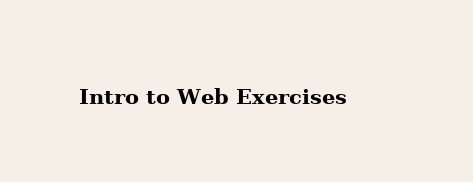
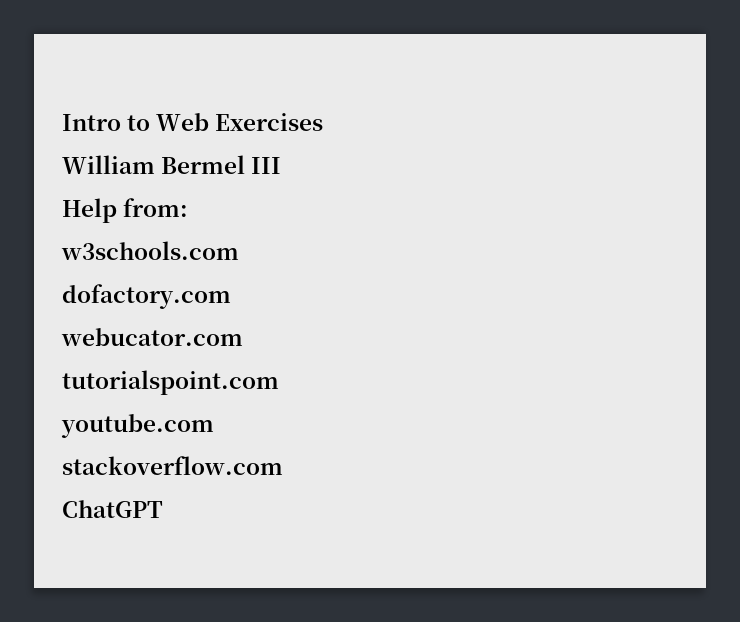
(347, 96) none -> [62,155,282,174] [62,198,189,223] [61,241,239,260] [62,284,231,309] [61,328,243,346] [62,370,279,395] [61,414,214,438] [62,456,283,475] [62,500,163,518] // William Bermel III // Help from: // w3schools.com // dofactory.com // webucator.com // tutorialspoint.com // youtube.com // stackoverflow.com // ChatGPT

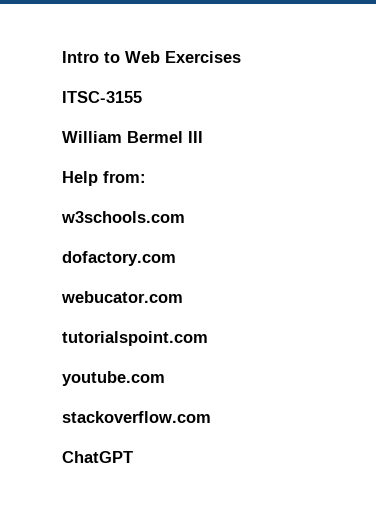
(324, 122) none -> [62,91,142,103] // ITSC-3155

